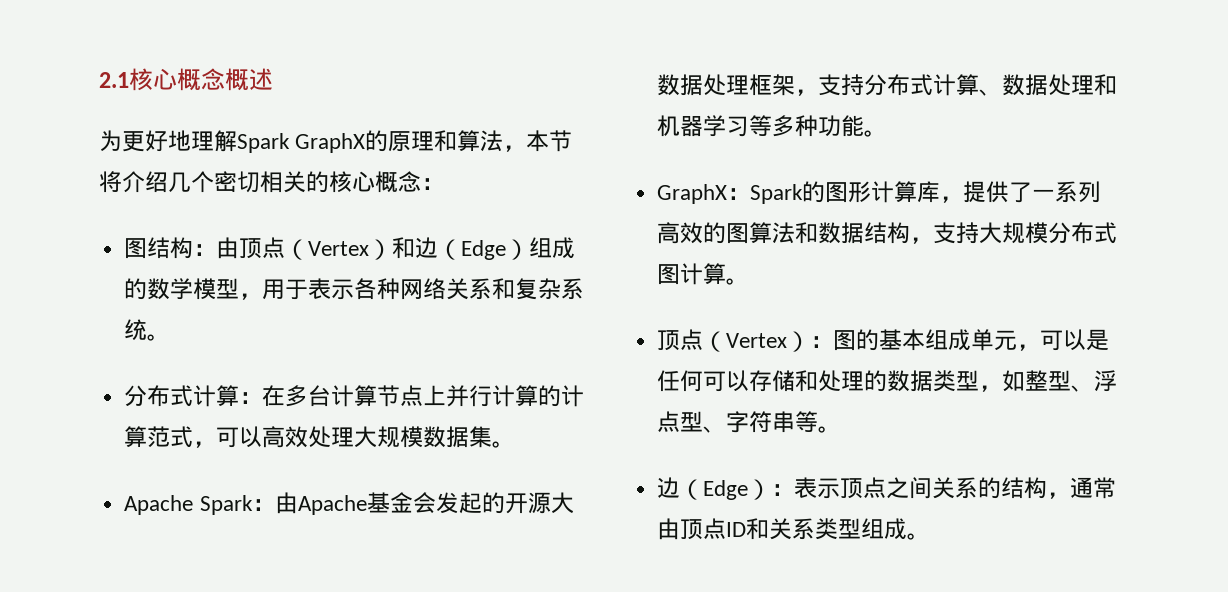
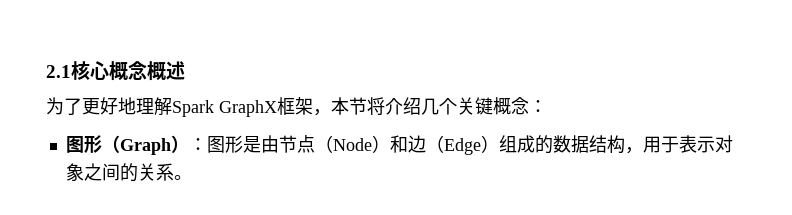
(122, 141) none -> [64,98,82,115] 了
[365,130,504,152] 的原理和算法 -> [277,97,313,115] 框架
[214,171,375,193] 密切相关的核心 -> [457,97,493,115] 关键
[147,237,370,260] 结构：由顶点（Vertex -> [83,135,372,155] 形（Graph）：图形是由节点（Node
[170,278,240,300] 学模型 -> [570,135,625,154] 据结构
[354,278,585,300] [124,319,171,341] [124,385,585,407] [124,426,516,448] [124,492,574,515] [657,74,1118,96] [657,115,888,137] [657,181,1102,204] [657,222,1118,244] [657,263,750,285] [657,329,1110,352] [657,370,1118,392] [657,411,842,433] [657,477,1117,500] [657,518,908,540] 各种网络关系和复杂系统。 // 分布式计算：在多台计算节点上并行计算的计算范式，可以高效处理大规模数据集。 // Apache Spark：由Apache基金会发起的开源大数据处理框架，支持分布式计算、数据处理和机器学习等多种功能。 // GraphX：Spark的图形计算库，提供了一系列高效的图算法和数据结构，支持大规模分布式图计算。 // 顶点（Vertex）：图的基本组成单元，可以是任何可以存储和处理的数据类型，如整型、浮点型、字符串等。 // 边（Edge）：表示顶点之间关系的结构，通常由顶点ID和关系类型组成 -> [714,135,733,153] [65,163,174,182] 对象之间的关系

